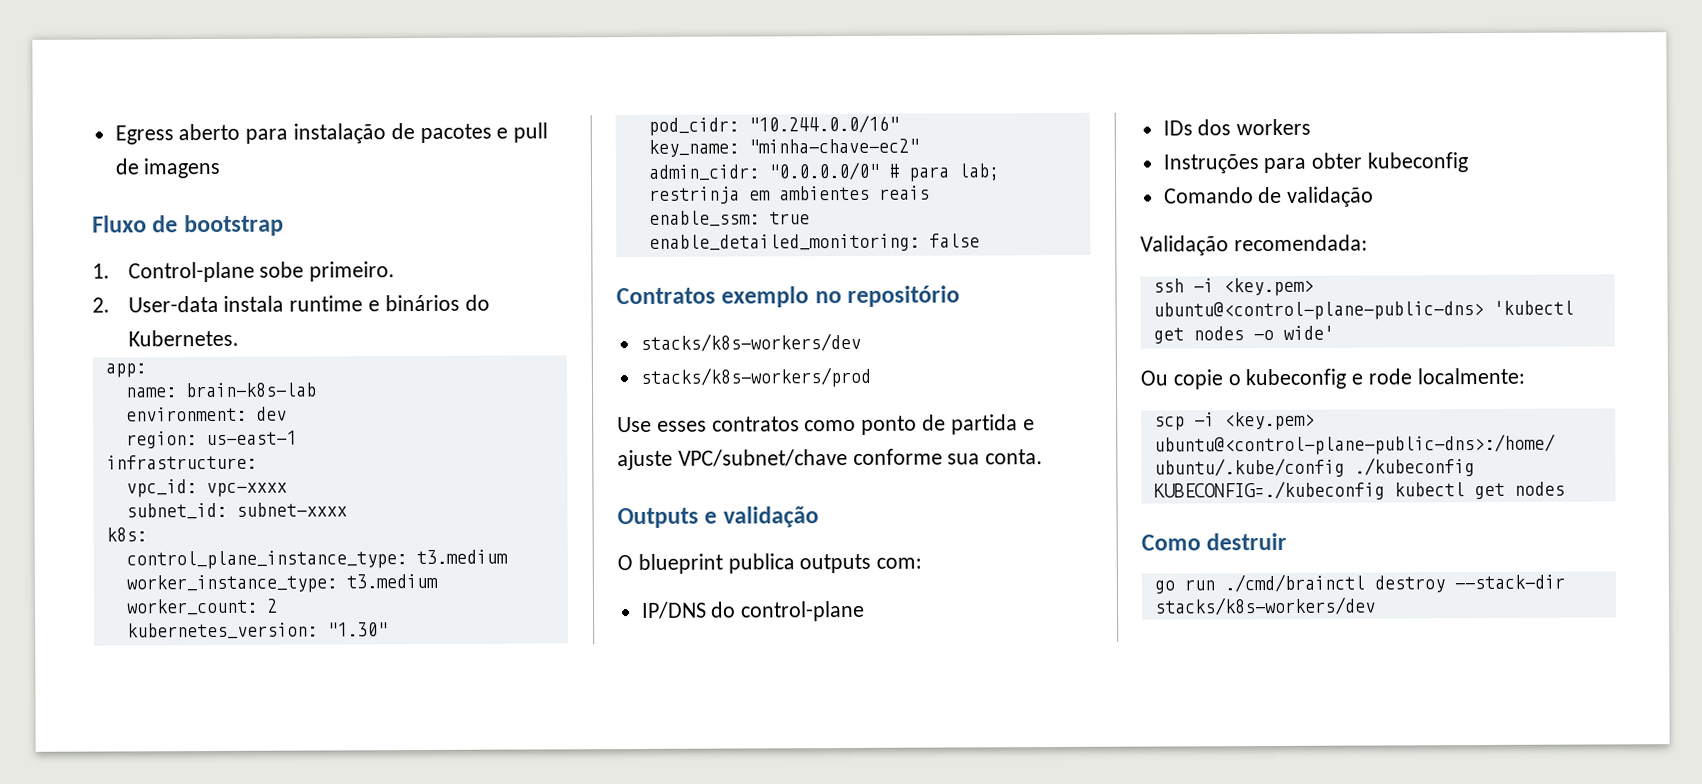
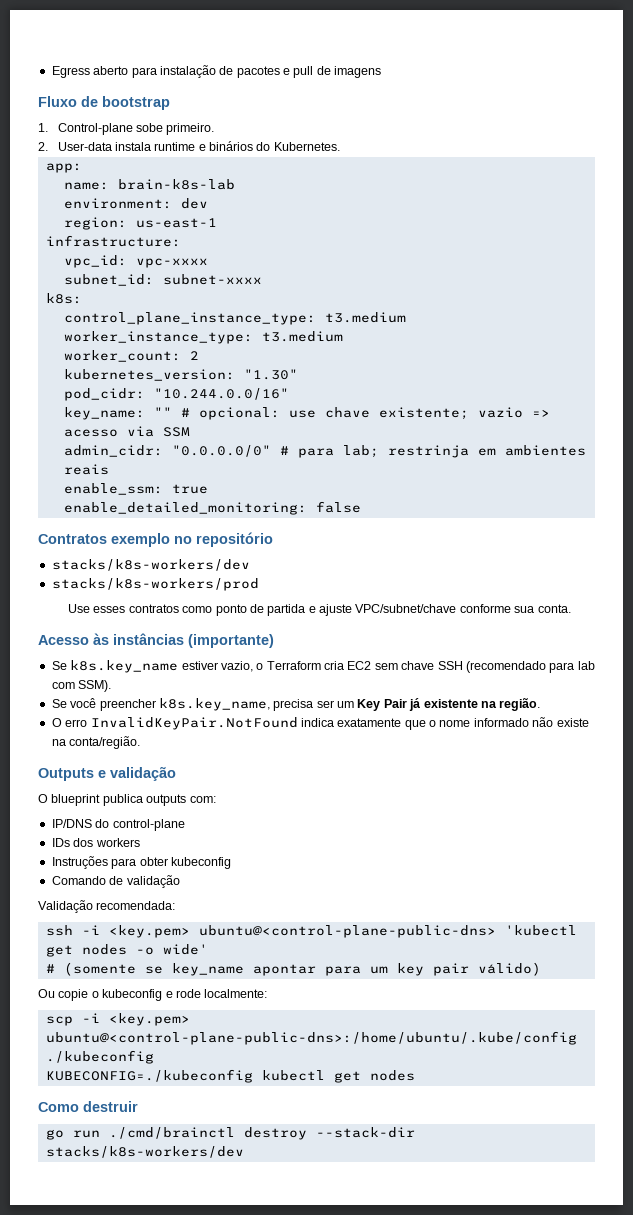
[747,138,919,154] "minha-chave-ec2" -> [153,407,550,420] [63,426,190,437] "" # opcional: use chave existente; vazio => acesso via SSM
(1044, 457) none -> [38,633,274,648] [51,660,595,673] [51,680,112,692] [51,698,541,711] [51,717,589,730] [51,736,141,749] // Acesso às instâncias (importante) // Se k8s.key_name estiver vazio, o Terraform cria EC2 sem chave SSH (recomendado para lab com SSM). // Se você preencher k8s.key_name, precisa ser um Key Pair já existente na região. // O erro InvalidKeyPair.NotFound indica exatamente que o nome informado não existe na conta/região.
(1334, 332) none -> [45,962,541,976] // # (somente se key_name apontar para um key pair válido)

